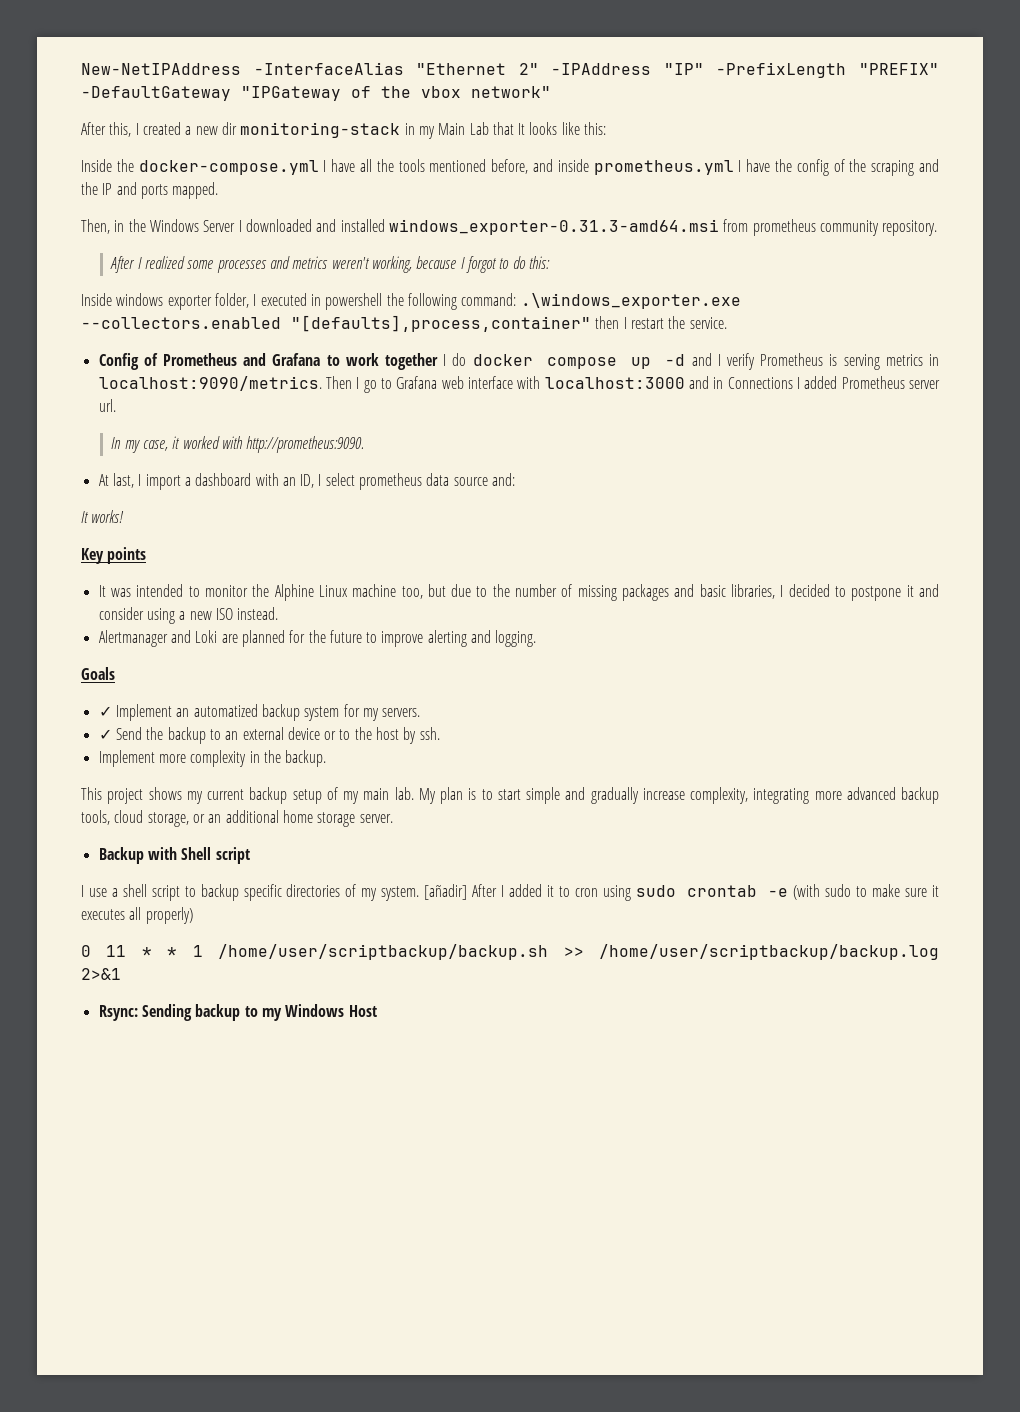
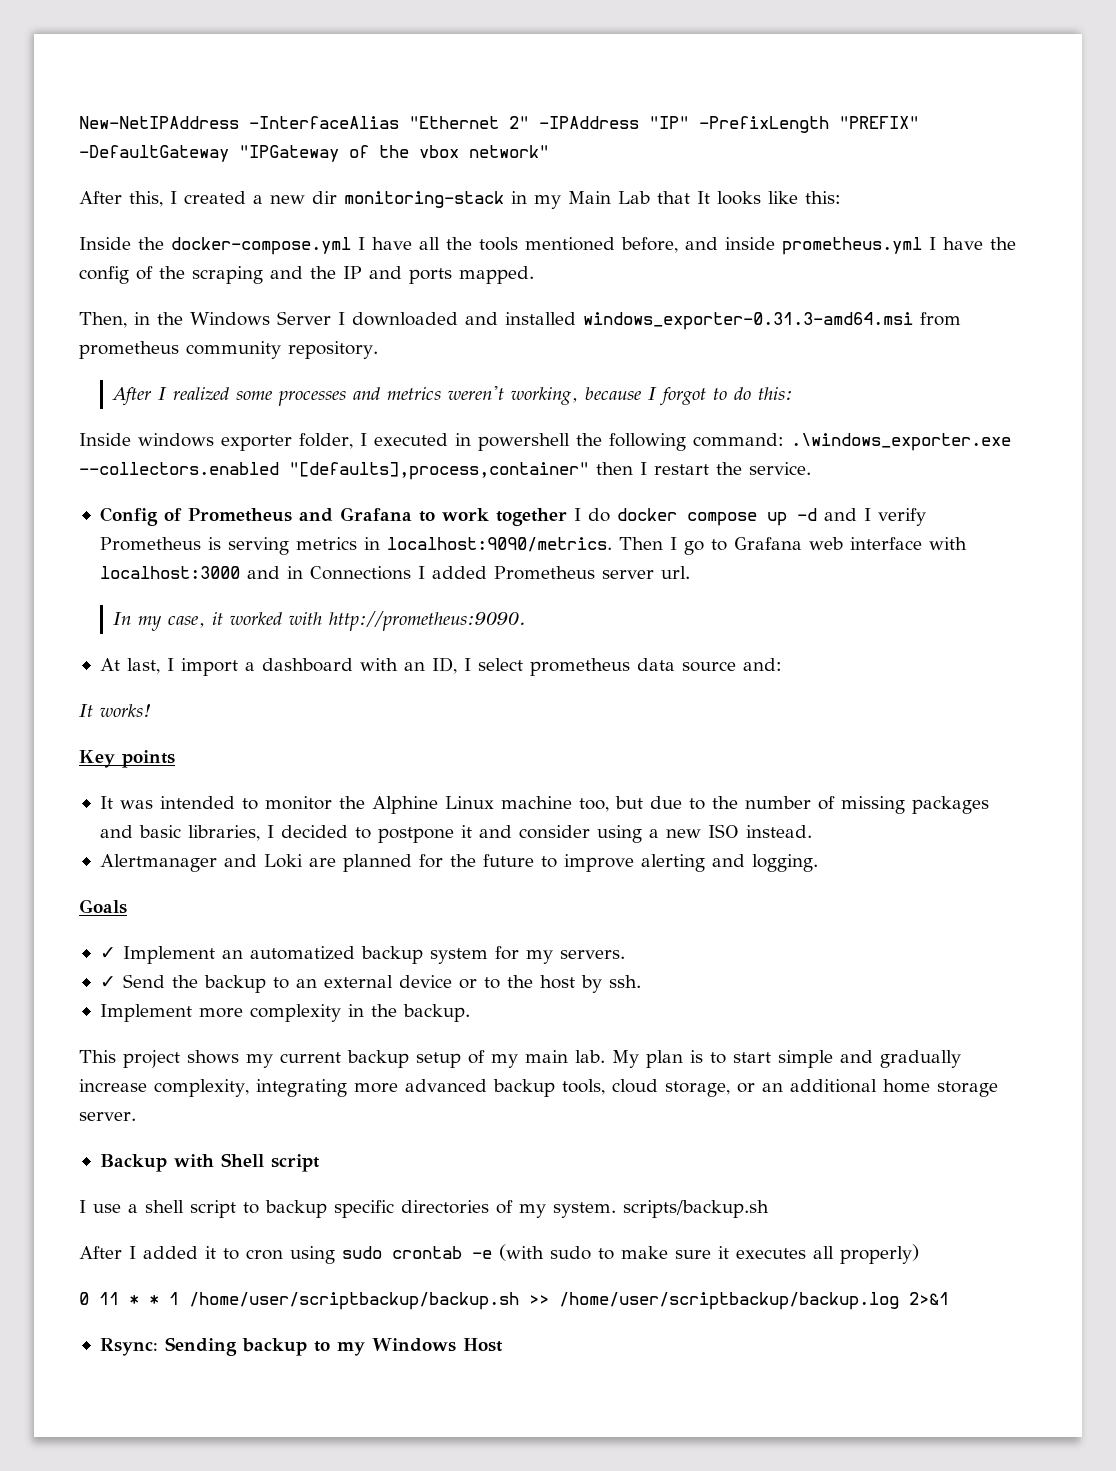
[424,884,468,900] [añadir] -> [623,1200,769,1218] scripts/backup.sh //

